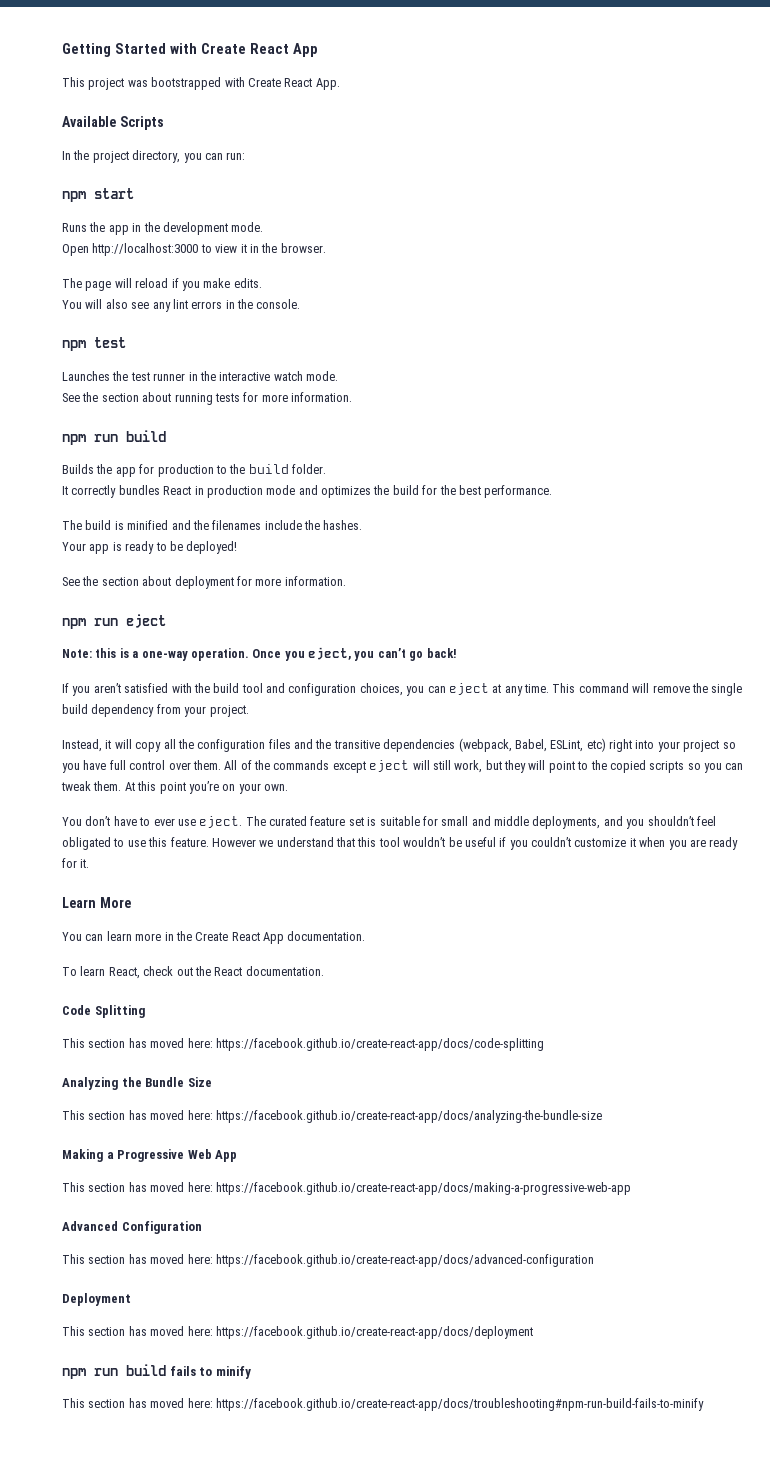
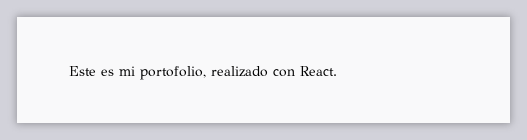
[62,43,318,57] [62,77,340,90] [62,116,164,130] [62,150,246,163] [62,188,134,202] [62,222,264,235] [62,243,326,256] [62,278,262,291] [62,299,301,312] [62,337,126,351] [62,371,338,381] [62,392,352,405] [62,430,166,445] [62,464,326,477] [62,485,553,498] [62,520,363,530] [62,541,238,554] [62,576,346,589] [62,614,166,629] [62,647,457,661] [62,683,743,696] [62,704,249,717] [62,738,736,752] [62,760,744,773] [61,781,288,794] [62,816,716,829] [62,837,739,850] [62,858,90,868] [62,897,131,908] [62,931,366,944] [62,966,324,979] [62,1005,145,1018] [62,1038,544,1051] [62,1077,212,1090] [62,1110,602,1123] [62,1149,238,1162] [62,1182,631,1195] [62,1221,202,1234] [62,1254,594,1267] [62,1293,131,1306] [62,1326,533,1339] [62,1364,251,1379] [62,1398,704,1411] Getting Started with Create React App // This project was bootstrapped with Create React App. // Available Scripts // In the project directory, you can run: // npm start // Runs the app in the development mode. // Open http://localhost:3000 to view it in the browser. // The page will reload if you make edits. // You will also see any lint errors in the console. // npm test // Launches the test runner in the interactive watch mode. // See the section about running tests for more information. // npm run build // Builds the app for production to the build folder. // It correctly bundles React in production mode and optimizes the build for the best performance. // The build is minified and the filenames include the hashes. // Your app is ready to be deployed! // See the section about deployment for more information. // npm run eject // Note: this is a one-way operation. Once you eject, you can’t go back! // If you aren’t satisfied with the build tool and configuration choices, you can eject at any time. This command will remove the single build dependency from your project. // Instead, it will copy all the configuration files and the transitive dependencies (webpack, Babel, ESLint, etc) right into your project so you have full control over them. All of the commands except eject will still work, but they will point to the copied scripts so you can tweak them. At this point you’re on your own. // You don’t have to ever use eject. The curated feature set is suitable for small and middle deployments, and you shouldn’t feel obligated to use this feature. However we understand that this tool wouldn’t be useful if you couldn’t customize it when you are ready for it. // Learn More // You can learn more in the Create React App documentation. // To learn React, check out the React documentation. // Code Splitting // This section has moved here: https://facebook.github.io/create-react-app/docs/code-splitting // Analyzing the Bundle Size // This section has moved here: https://facebook.github.io/create-react-app/docs/analyzing-the-bundle-size // Making a Progressive Web App // This section has moved here: https://facebook.github.io/create-react-app/docs/making-a-progressive-web-app // Advanced Configuration // This section has moved here: https://facebook.github.io/create-react-app/docs/advanced-configuration // Deployment // This section has moved here: https://facebook.github.io/create-react-app/docs/deployment // npm run build fails to minify // This section has moved here: https://facebook.github.io/create-react-app/docs/troubleshooting#npm-run-build-fails-to-minify -> [69,66,337,80] Este es mi portofolio, realizado con React.

